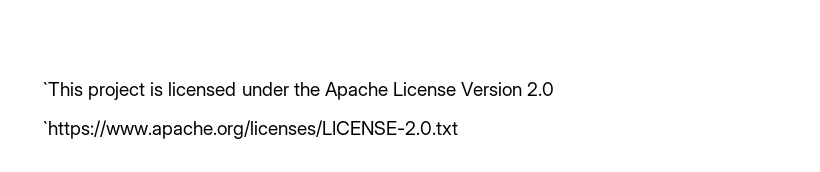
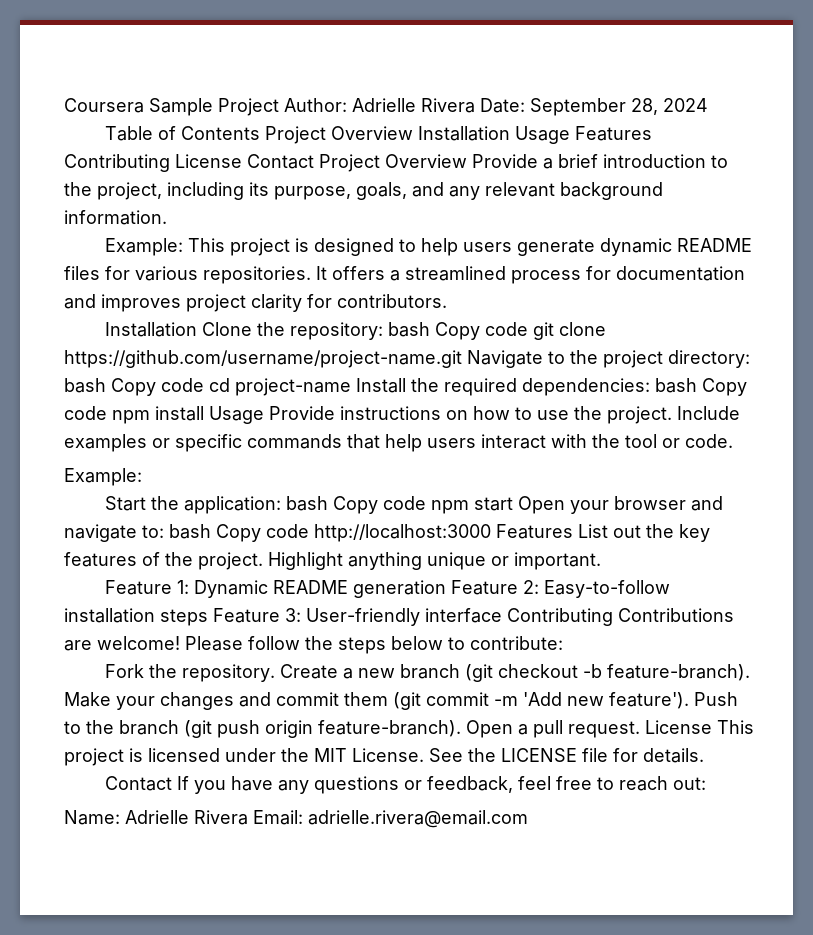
[43,82,83,96] `This -> [64,98,708,116] [104,126,652,144] [64,154,728,172] [64,182,663,200] [64,210,167,225] [104,238,752,256] [64,266,745,284] [64,294,447,312] [104,322,606,340] [64,350,750,368] [64,378,747,396] [64,406,740,424] [64,434,733,452] [64,468,142,486] [104,496,723,514] [64,524,710,542] [64,552,601,570] [104,580,670,598] [64,608,734,626] [64,636,563,654] [104,664,750,682] [64,692,738,710] [64,720,754,738] Coursera Sample Project Author: Adrielle Rivera Date: September 28, 2024 // Table of Contents Project Overview Installation Usage Features Contributing License Contact Project Overview Provide a brief introduction to the project, including its purpose, goals, and any relevant background information. // Example: This project is designed to help users generate dynamic README files for various repositories. It offers a streamlined process for documentation and improves project clarity for contributors. // Installation Clone the repository: bash Copy code git clone https://github.com/username/project-name.git Navigate to the project directory: bash Copy code cd project-name Install the required dependencies: bash Copy code npm install Usage Provide instructions on how to use the project. Include examples or specific commands that help users interact with the tool or code. // Example: // Start the application: bash Copy code npm start Open your browser and navigate to: bash Copy code http://localhost:3000 Features List out the key features of the project. Highlight anything unique or important. // Feature 1: Dynamic README generation Feature 2: Easy-to-follow installation steps Feature 3: User-friendly interface Contributing Contributions are welcome! Please follow the steps below to contribute: // Fork the repository. Create a new branch (git checkout -b feature-branch). Make your changes and commit them (git commit -m 'Add new feature'). Push to the branch (git push origin feature-branch). Open a pull request. License This
[324,82,555,100] [43,120,458,139] Apache License Version 2.0 // `https://www.apache.org/licenses/LICENSE-2.0.txt -> [314,748,704,763] [104,776,706,794] [64,810,528,828] MIT License. See the LICENSE file for details. // Contact If you have any questions or feedback, feel free to reach out: // Name: Adrielle Rivera Email: adrielle.rivera@email.com

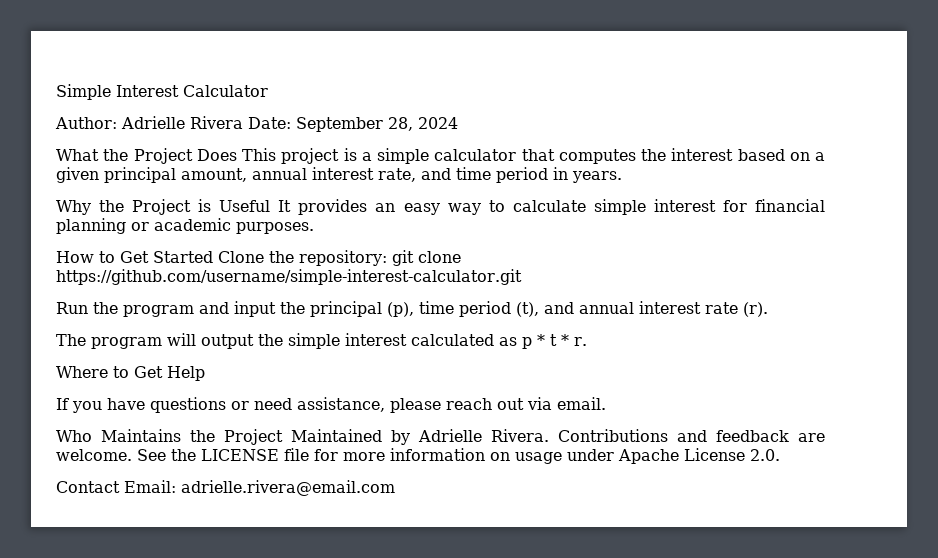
[64,98,279,116] Coursera Sample Project -> [56,84,268,100] Simple Interest Calculator //
[104,126,652,144] [64,154,728,172] [64,182,663,200] [64,210,167,225] [104,238,752,256] [64,266,745,284] [64,294,447,312] [104,322,606,340] [64,350,750,368] [64,378,747,396] [64,406,740,424] [64,434,733,452] [64,468,142,486] [104,496,723,514] [64,524,710,542] [64,552,601,570] [104,580,670,598] [64,608,734,626] [64,636,563,654] [104,664,750,682] [64,692,738,710] [64,720,754,738] [64,748,424,766] Table of Contents Project Overview Installation Usage Features Contributing License Contact Project Overview Provide a brief introduction to the project, including its purpose, goals, and any relevant background information. // Example: This project is designed to help users generate dynamic README files for various repositories. It offers a streamlined process for documentation and improves project clarity for contributors. // Installation Clone the repository: bash Copy code git clone https://github.com/username/project-name.git Navigate to the project directory: bash Copy code cd project-name Install the required dependencies: bash Copy code npm install Usage Provide instructions on how to use the project. Include examples or specific commands that help users interact with the tool or code. // Example: // Start the application: bash Copy code npm start Open your browser and navigate to: bash Copy code http://localhost:3000 Features List out the key features of the project. Highlight anything unique or important. // Feature 1: Dynamic README generation Feature 2: Easy-to-follow installation steps Feature 3: User-friendly interface Contributing Contributions are welcome! Please follow the steps below to contribute: // Fork the repository. Create a new branch (git checkout -b feature-branch). Make your changes and commit them (git commit -m 'Add new feature'). Push to the branch (git push origin feature-branch). Open a pull request. License This project is licensed under the MIT License. -> [56,148,825,164] [56,167,622,183] [56,199,826,215] [56,218,314,234] [56,250,461,266] [56,269,522,285] [56,301,768,317] [56,333,587,349] [56,366,205,381] [56,397,606,413] [56,429,825,445] [56,449,132,461] What the Project Does This project is a simple calculator that computes the interest based on a given principal amount, annual interest rate, and time period in years. // Why the Project is Useful It provides an easy way to calculate simple interest for financial planning or academic purposes. // How to Get Started Clone the repository: git clone https://github.com/username/simple-interest-calculator.git // Run the program and input the principal (p), time period (t), and annual interest rate (r). // The program will output the simple interest calculated as p * t * r. // Where to Get Help // If you have questions or need assistance, please reach out via email. // Who Maintains the Project Maintained by Adrielle Rivera. Contributions and feedback are welcome.
[643,748,704,763] [104,776,706,794] [64,810,248,825] details. // Contact If you have any questions or feedback, feel free to reach out: // Name: Adrielle Rivera -> [343,448,780,464] [56,481,120,493] more information on usage under Apache License 2.0. // Contact

